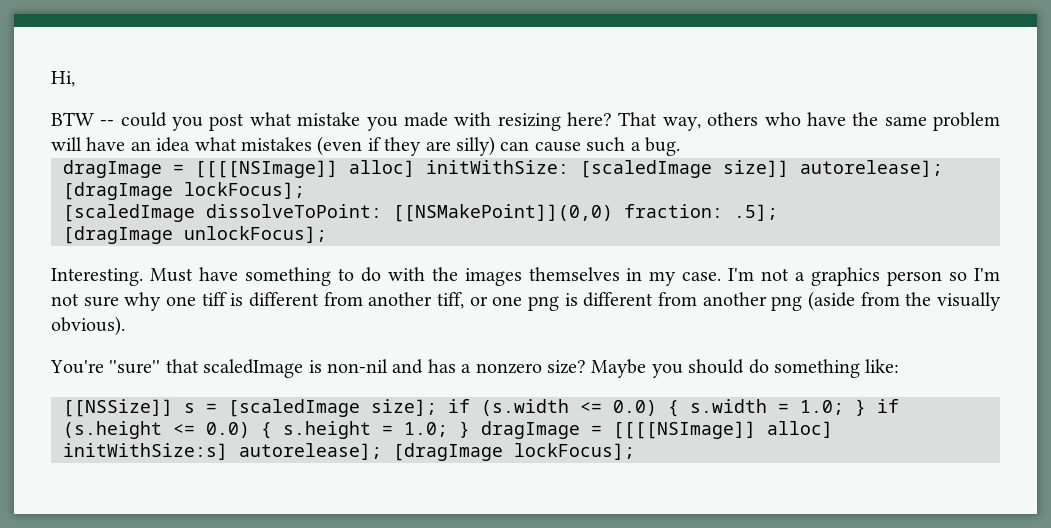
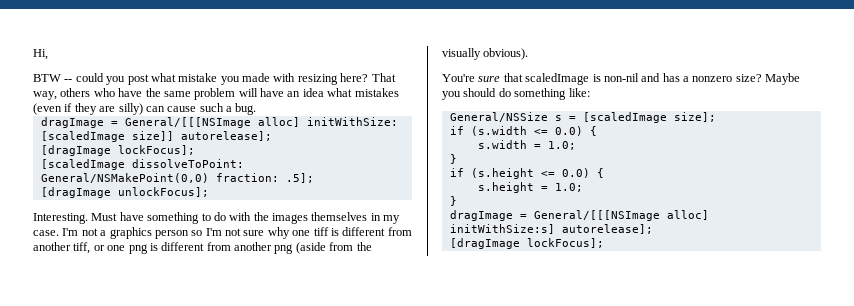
[195,160,338,178] [[[[NSImage]] -> [124,117,251,128] General/[[[NSImage
[393,204,613,222] [[NSMakePoint]](0,0) -> [40,173,209,183] General/NSMakePoint(0,0)
[109,360,161,374] ''sure'' -> [478,76,501,82] sure
[63,399,173,417] [[NSSize]] -> [449,112,548,122] General/NSSize
(437, 407) none -> (716, 117) //
(679, 408) none -> (597, 131) //
[855,399,866,416] } -> [449,154,457,164] // } //
(272, 430) none -> (604, 173) //
[459,421,756,439] } dragImage = [[[[NSImage]] -> [449,196,457,206] [449,210,660,221] // } // dragImage = General/[[[NSImage
(382, 451) none -> (653, 229) //

